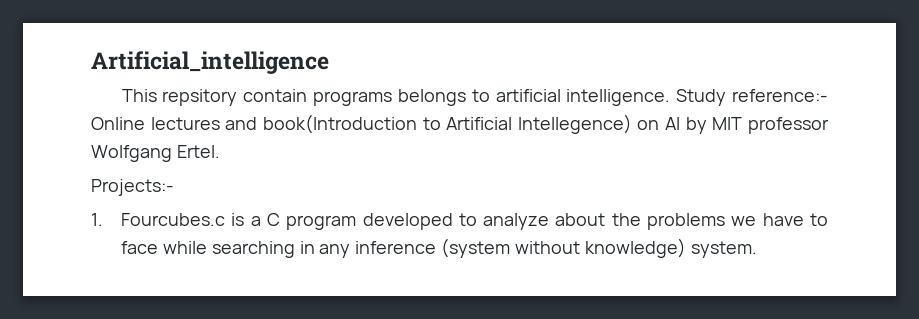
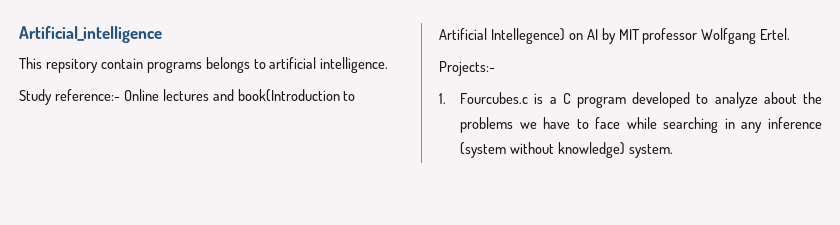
(671, 97) none -> (389, 65) //

